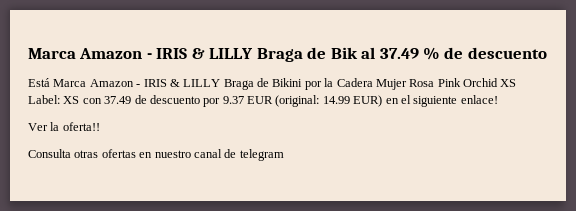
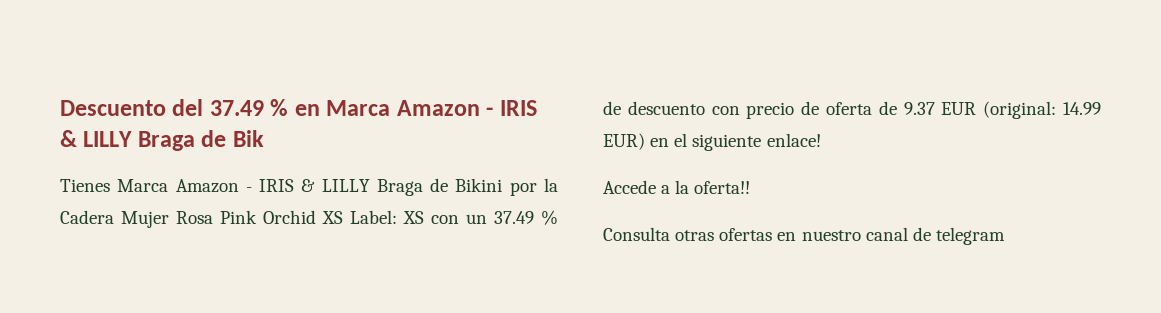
(28, 53) none -> [60,99,320,116] Descuento del 37.49 % en
[361,47,547,60] [28,78,50,87] al 37.49 % de descuento // Está -> [60,179,110,192] // Tienes
[104,95,221,107] 37.49 de descuento por -> [466,210,558,225] [603,101,897,119] un 37.49 % de descuento con precio de oferta de
[28,123,48,131] Ver -> [603,180,671,194] Accede a

